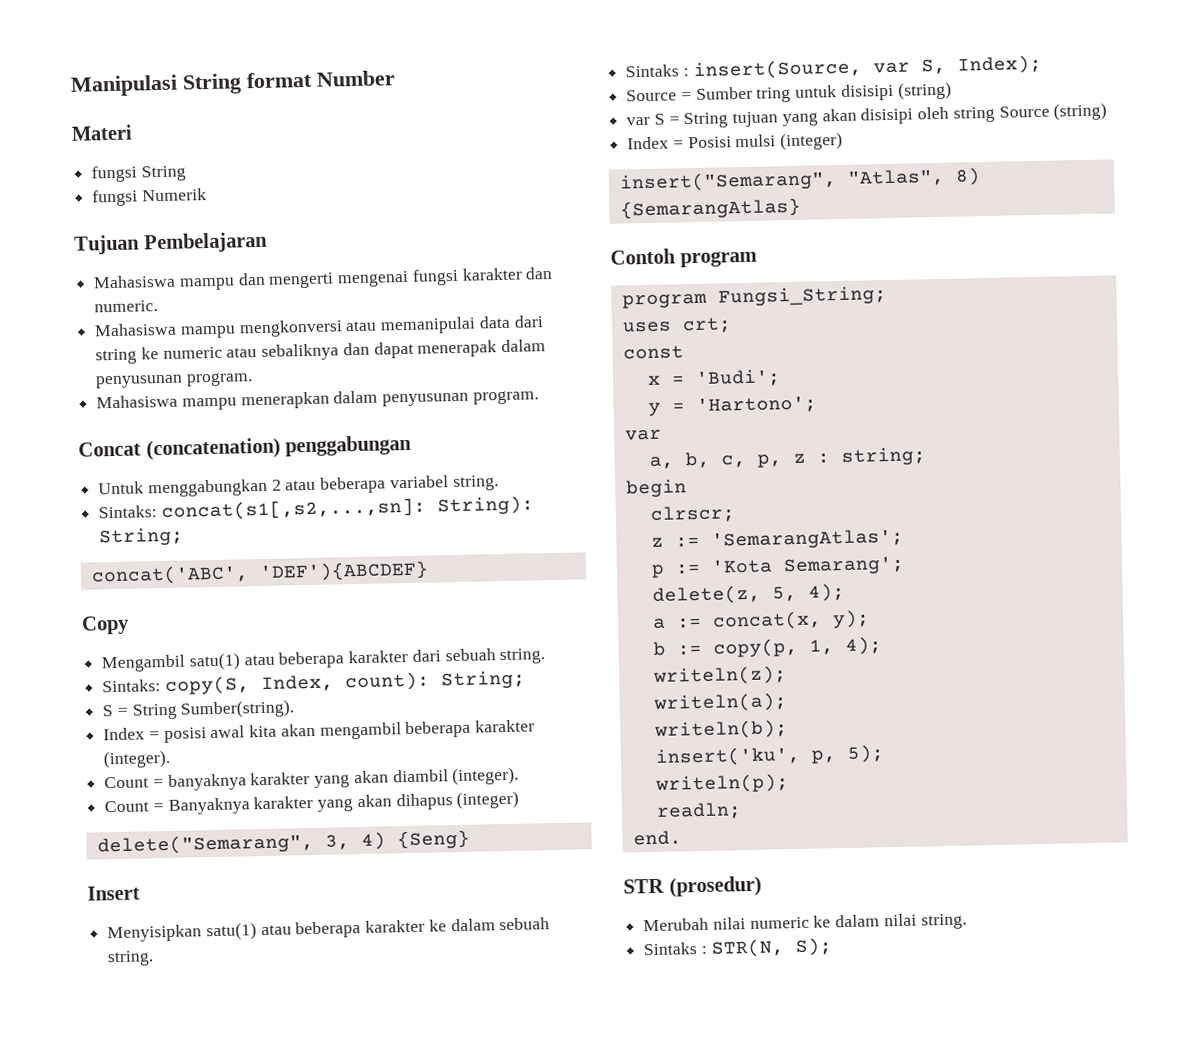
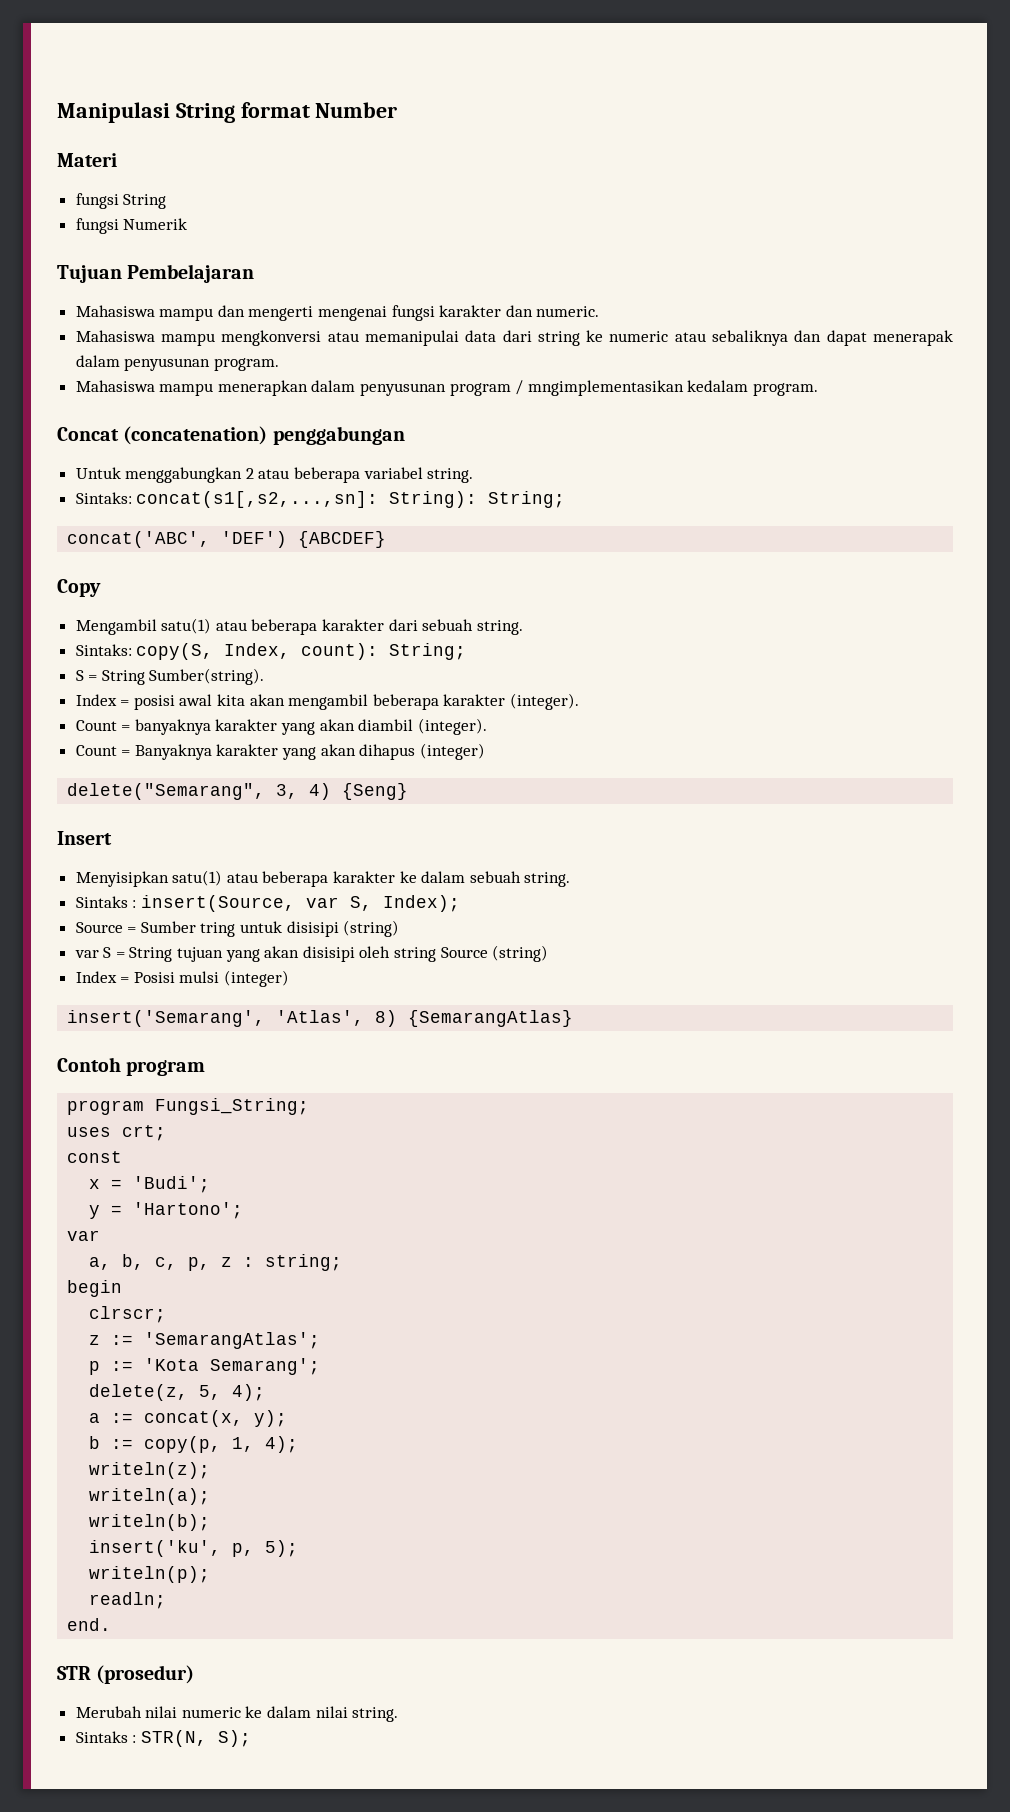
(470, 399) none -> [449,380,749,396] program / mngimplementasikan kedalam
[258,560,429,583] 'DEF'){ABCDEF} -> [221,531,387,548] 'DEF') {ABCDEF}
[618,168,945,193] insert("Semarang", "Atlas", -> [67,1010,365,1027] insert('Semarang', 'Atlas',

